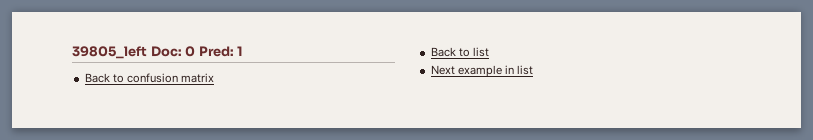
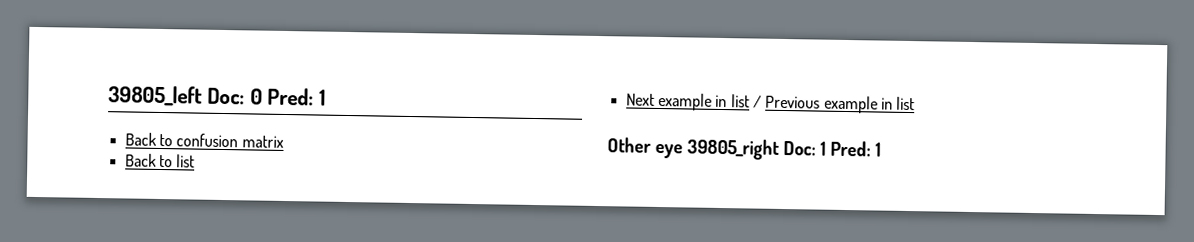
(533, 70) none -> [752,95,916,114] [607,137,881,160] / Previous example in list // Other eye 39805_right Doc: 1 Pred: 1

